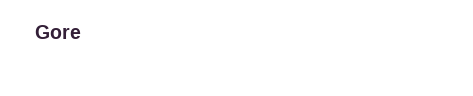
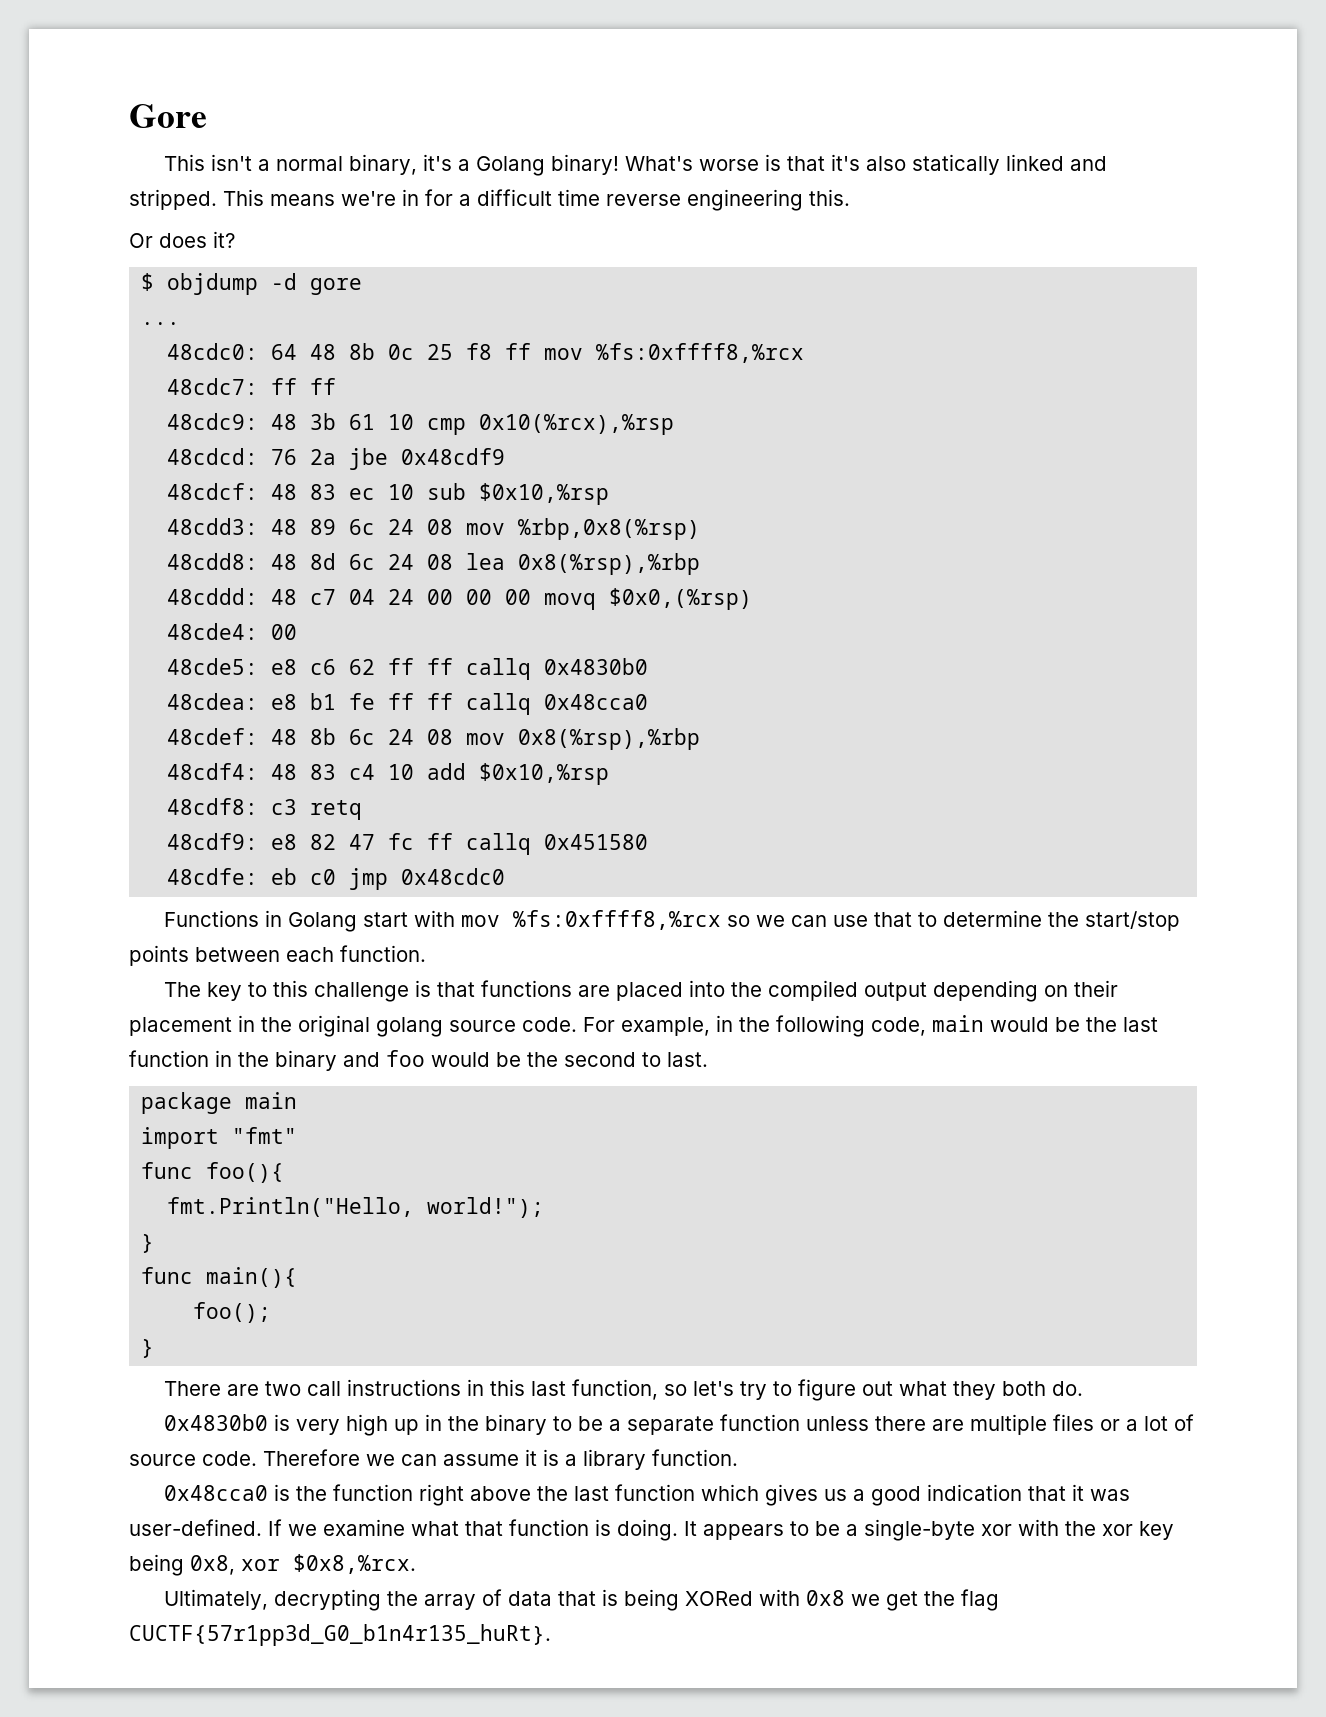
(81, 32) none -> [163,154,1107,176] [129,189,850,211] [129,231,235,248] [141,273,363,295] [141,322,181,325] [167,343,805,363] [167,378,337,395] [167,413,675,435] [167,448,506,470] [167,483,610,505] [167,518,701,540] [167,553,701,575] [167,588,753,610] [167,623,298,640] [167,658,649,680] [167,693,649,715] [167,728,701,750] [167,763,610,785] [167,798,363,820] [167,833,649,855] [167,868,506,890] [163,910,1180,932] [129,945,426,966] [163,980,1118,1002] [129,1015,1158,1037] [129,1050,708,1071] [141,1092,298,1114] [141,1127,298,1149] [141,1162,285,1183] [167,1197,545,1218] [141,1234,155,1253] [141,1267,298,1288] [193,1302,272,1323] [141,1339,155,1358] [163,1379,1083,1401] [163,1414,1194,1436] [129,1449,738,1470] [163,1484,1130,1506] [129,1519,1174,1541] [129,1554,416,1576] [163,1589,999,1611] [129,1624,551,1646] // This isn't a normal binary, it's a Golang binary! What's worse is that it's also statically linked and stripped. This means we're in for a difficult time reverse engineering this. // Or does it? // $ objdump -d gore // ... // 48cdc0: 64 48 8b 0c 25 f8 ff mov %fs:0xffff8,%rcx // 48cdc7: ff ff // 48cdc9: 48 3b 61 10 cmp 0x10(%rcx),%rsp // 48cdcd: 76 2a jbe 0x48cdf9 // 48cdcf: 48 83 ec 10 sub $0x10,%rsp // 48cdd3: 48 89 6c 24 08 mov %rbp,0x8(%rsp) // 48cdd8: 48 8d 6c 24 08 lea 0x8(%rsp),%rbp // 48cddd: 48 c7 04 24 00 00 00 movq $0x0,(%rsp) // 48cde4: 00 // 48cde5: e8 c6 62 ff ff callq 0x4830b0 // 48cdea: e8 b1 fe ff ff callq 0x48cca0 // 48cdef: 48 8b 6c 24 08 mov 0x8(%rsp),%rbp // 48cdf4: 48 83 c4 10 add $0x10,%rsp // 48cdf8: c3 retq // 48cdf9: e8 82 47 fc ff callq 0x451580 // 48cdfe: eb c0 jmp 0x48cdc0 // Functions in Golang start with mov %fs:0xffff8,%rcx so we can use that to determine the start/stop points between each function. // The key to this challenge is that functions are placed into the compiled output depending on their placement in the original golang source code. For example, in the following code, main would be the last function in the binary and foo would be the second to last. // package main // import "fmt" // func foo(){ // fmt.Println("Hello, world!"); // } // func main(){ // foo(); // } // There are two call instructions in this last function, so let's try to figure out what they both do. // 0x4830b0 is very high up in the binary to be a separate function unless there are multiple files or a lot of source code. Therefore we can assume it is a library function. // 0x48cca0 is the function right above the last function which gives us a good indication that it was user-defined. If we examine what that function is doing. It appears to be a single-byte xor with the xor key being 0x8, xor $0x8,%rcx. // Ultimately, decrypting the array of data that is being XORed with 0x8 we get the flag CUCTF{57r1pp3d_G0_b1n4r135_huRt}.

